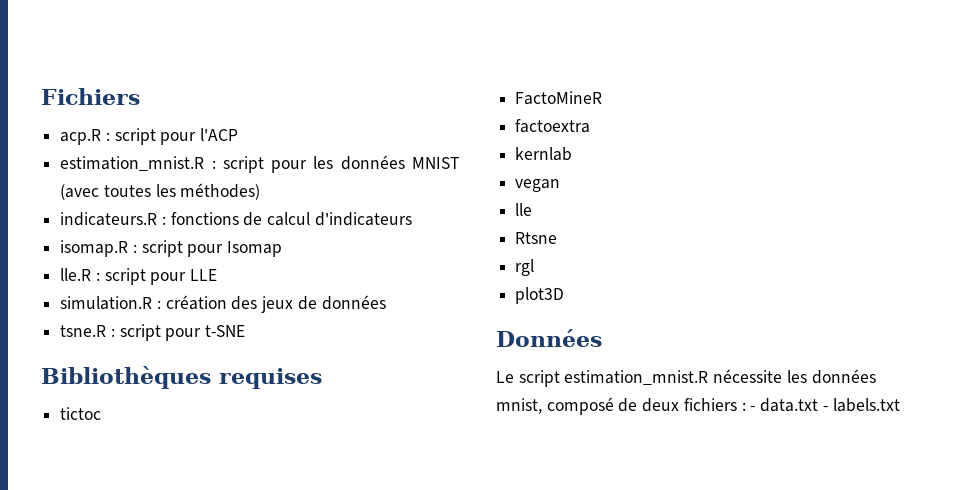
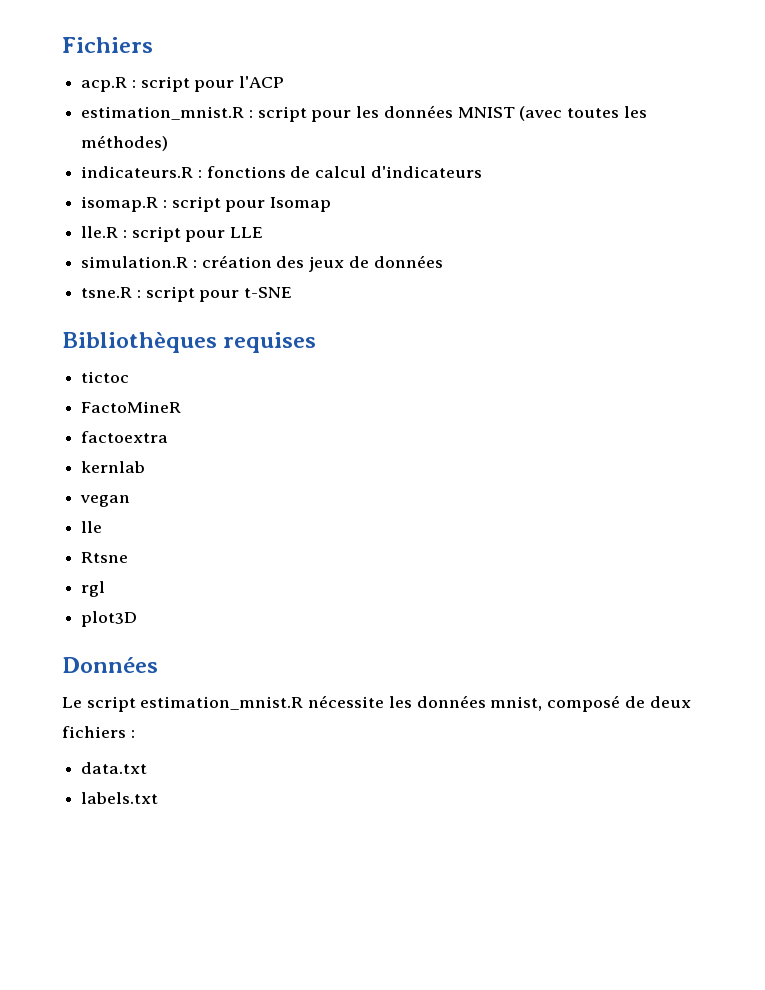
[750,406,756,411] - -> (135, 734) //
[822,406,828,411] - -> (148, 768) //

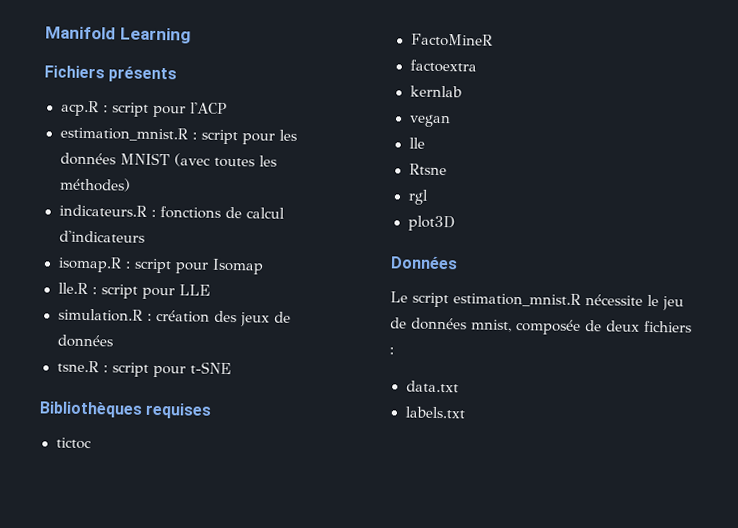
(62, 45) none -> [45,26,191,44] Manifold Learning //
(153, 45) none -> [108,66,178,83] présents
[388,696,412,708] les -> [647,294,684,311] [390,317,407,329] le jeu de
[547,695,621,712] composé -> [516,319,581,335] composée

